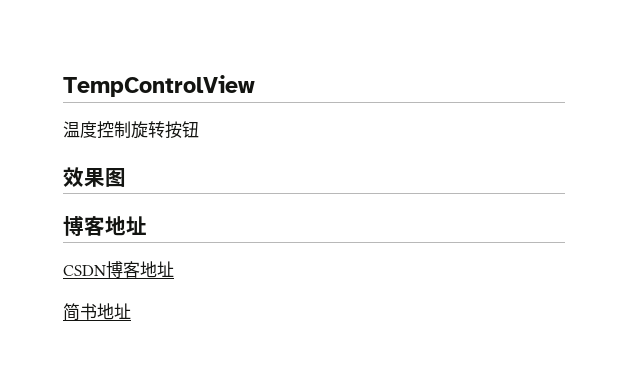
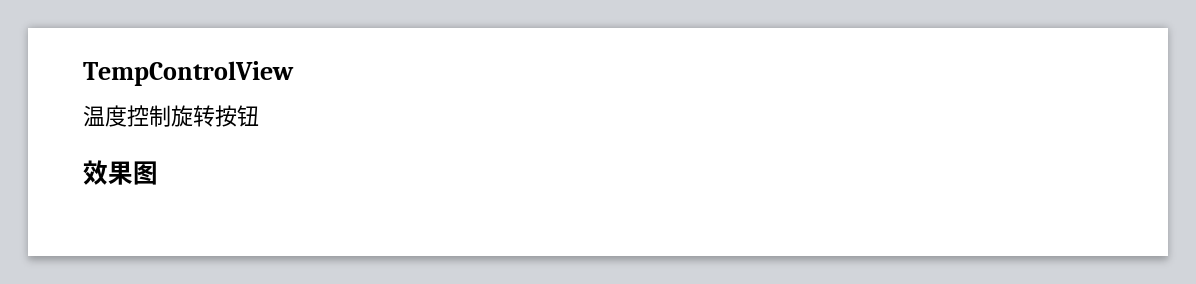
[63,216,147,236] [63,261,174,278] [63,303,131,321] // 博客地址 // CSDN博客地址 // 简书地址 -> (158, 173) none

